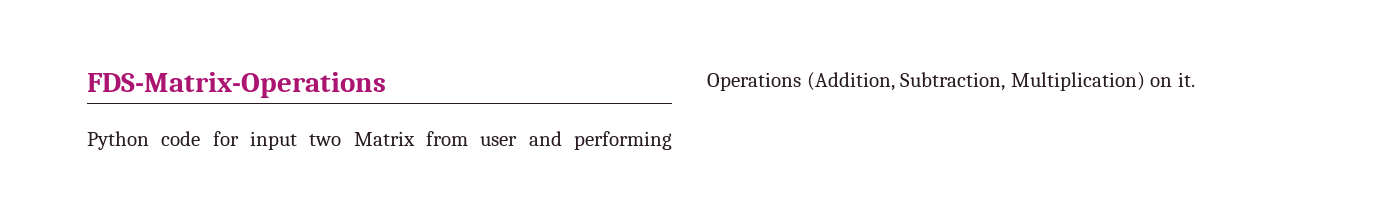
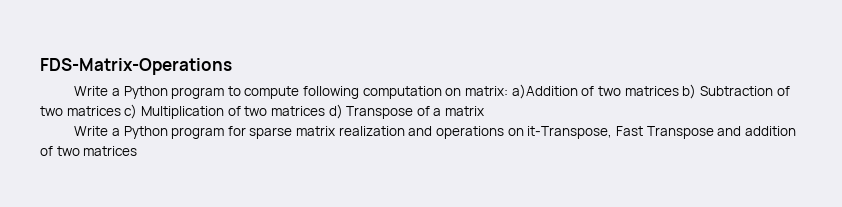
[87,131,672,150] [707,72,1195,91] Python code for input two Matrix from user and performing Operations (Addition, Subtraction, Multiplication) on it. -> [74,84,790,99] [40,104,485,119] [74,126,796,139] [40,146,138,156] Write a Python program to compute following computation on matrix: a)Addition of two matrices b) Subtraction of two matrices c) Multiplication of two matrices d) Transpose of a matrix // Write a Python program for sparse matrix realization and operations on it-Transpose, Fast Transpose and addition of two matrices

